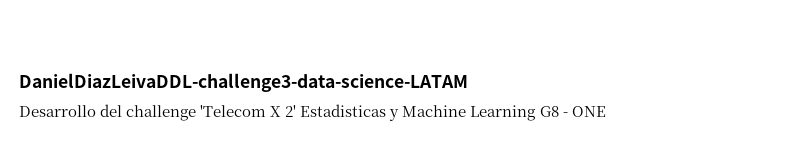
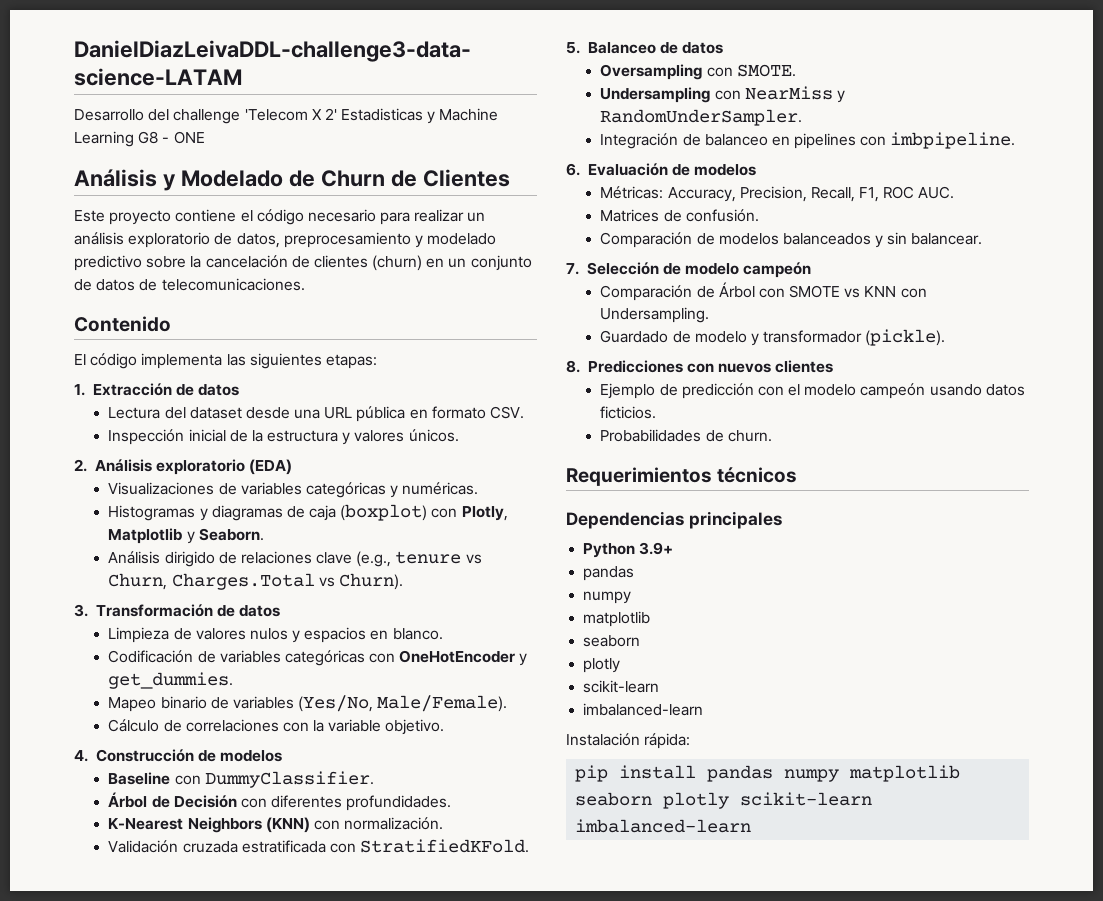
(606, 111) none -> [74,169,510,191] [74,209,486,225] [74,232,497,248] [74,255,532,271] [74,278,305,291] [74,316,171,332] [74,353,377,369] [74,383,240,396] [108,406,524,422] [108,429,459,445] [74,459,293,475] [108,482,479,498] [108,504,508,521] [108,528,264,544] [108,551,482,567] [108,573,403,590] [74,604,281,617] [108,627,443,643] [108,650,528,666] [108,672,234,689] [108,695,508,712] [108,719,445,735] [74,749,283,762] [108,771,374,788] [108,792,452,811] [108,817,444,833] [108,839,530,853] [566,42,724,54] [600,64,796,80] [600,86,845,103] [600,109,803,126] [600,132,1016,149] [566,163,757,176] [600,186,955,202] [600,209,759,222] [600,232,983,248] [566,262,812,278] [600,282,927,301] [600,307,710,323] [600,329,946,346] [566,360,834,373] [600,383,1025,399] [600,406,657,419] [600,429,772,442] [566,467,798,486] [566,511,782,529] [583,542,674,558] [583,566,635,581] [583,591,632,604] [583,611,651,627] [583,635,641,647] [583,658,621,673] [583,680,660,693] [583,703,704,716] [566,733,691,749] [575,765,961,782] [575,792,873,809] [575,819,752,833] // Análisis y Modelado de Churn de Clientes // Este proyecto contiene el código necesario para realizar un análisis exploratorio de datos, preprocesamiento y modelado predictivo sobre la cancelación de clientes (churn) en un conjunto de datos de telecomunicaciones. // Contenido // El código implementa las siguientes etapas: // 1. Extracción de datos // Lectura del dataset desde una URL pública en formato CSV. // Inspección inicial de la estructura y valores únicos. // 2. Análisis exploratorio (EDA) // Visualizaciones de variables categóricas y numéricas. // Histogramas y diagramas de caja (boxplot) con Plotly, Matplotlib y Seaborn. // Análisis dirigido de relaciones clave (e.g., tenure vs Churn, Charges.Total vs Churn). // 3. Transformación de datos // Limpieza de valores nulos y espacios en blanco. // Codificación de variables categóricas con OneHotEncoder y get_dummies. // Mapeo binario de variables (Yes/No, Male/Female). // Cálculo de correlaciones con la variable objetivo. // 4. Construcción de modelos // Baseline con DummyClassifier. // Árbol de Decisión con diferentes profundidades. // K-Nearest Neighbors (KNN) con normalización. // Validación cruzada estratificada con StratifiedKFold. // 5. Balanceo de datos // Oversampling con SMOTE. // Undersampling con NearMiss y RandomUnderSampler. // Integración de balanceo en pipelines con imbpipeline. // 6. Evaluación de modelos // Métricas: Accuracy, Precision, Recall, F1, ROC AUC. // Matrices de confusión. // Comparación de modelos balanceados y sin balancear. // 7. Selección de modelo campeón // Comparación de Árbol con SMOTE vs KNN con Undersampling. // Guardado de modelo y transformador (pickle). // 8. Predicciones con nuevos clientes // Ejemplo de predicción con el modelo campeón usando datos ficticios. // Probabilidades de churn. // Requerimientos técnicos // Dependencias principales // Python 3.9+ // pandas // numpy // matplotlib // seaborn // plotly // scikit-learn // imbalanced-learn // Instalación rápida: // pip install pandas numpy matplotlib seaborn plotly scikit-learn imbalanced-learn

